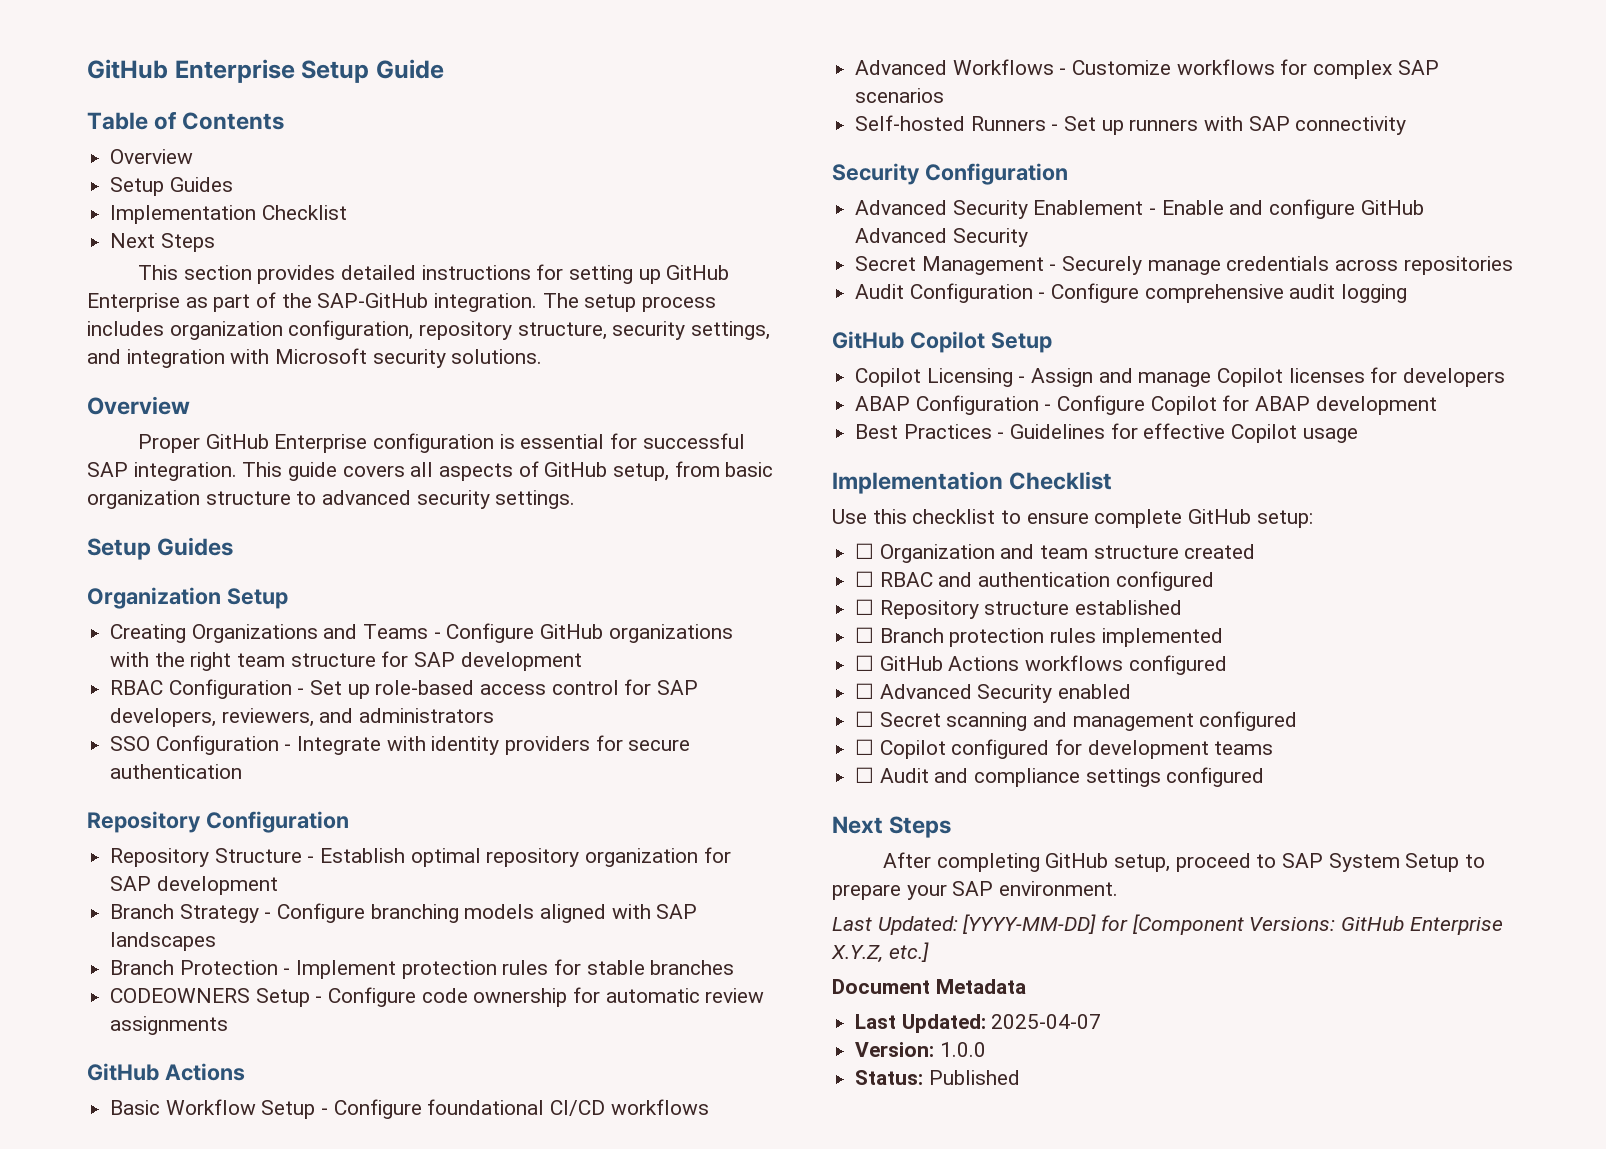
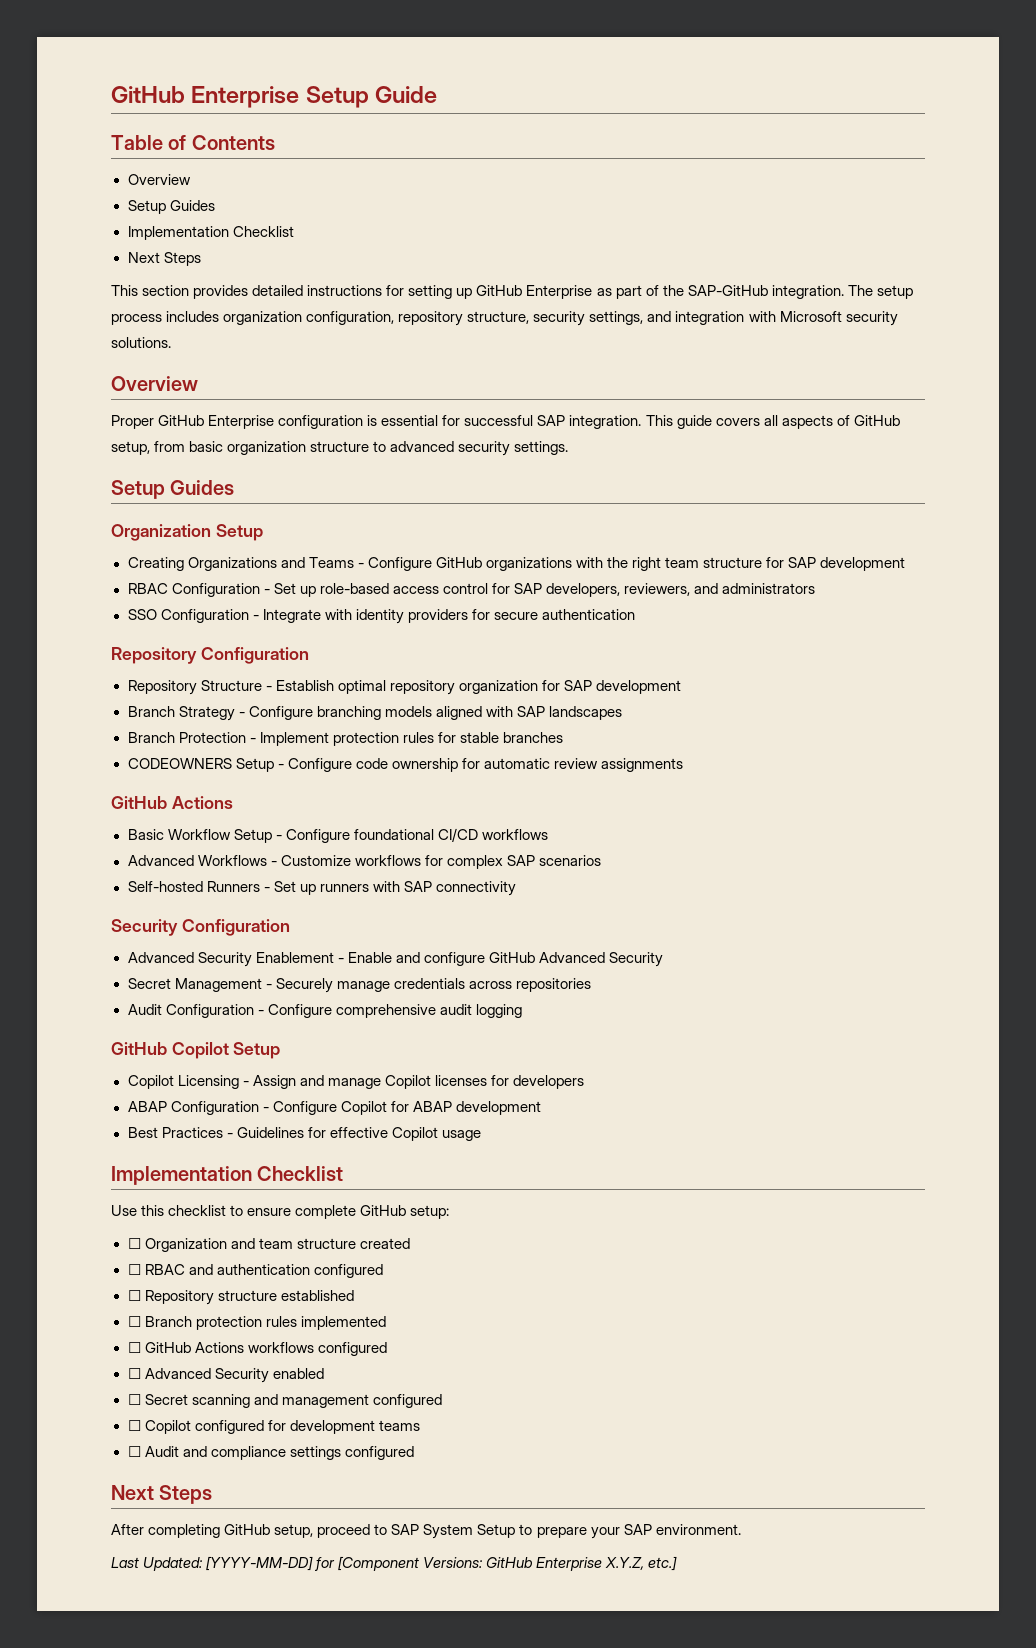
[832,979,1026,994] [855,1014,1102,1033] [855,1042,986,1057] [855,1070,1020,1085] // Document Metadata // Last Updated: 2025-04-07 // Version: 1.0.0 // Status: Published -> (678, 1563) none

